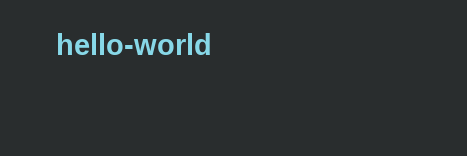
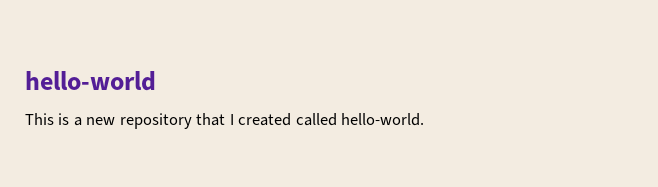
(212, 44) none -> [25,113,425,129] // This is a new repository that I created called hello-world.

